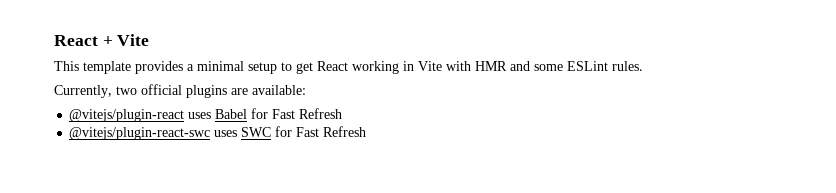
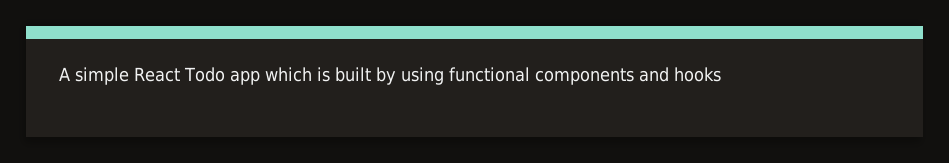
[54,34,150,46] [54,61,643,74] [54,84,306,98] [69,108,343,122] [69,126,367,140] React + Vite // This template provides a minimal setup to get React working in Vite with HMR and some ESLint rules. // Currently, two official plugins are available: // @vitejs/plugin-react uses Babel for Fast Refresh // @vitejs/plugin-react-swc uses SWC for Fast Refresh -> [59,67,721,85] A simple React Todo app which is built by using functional components and hooks

